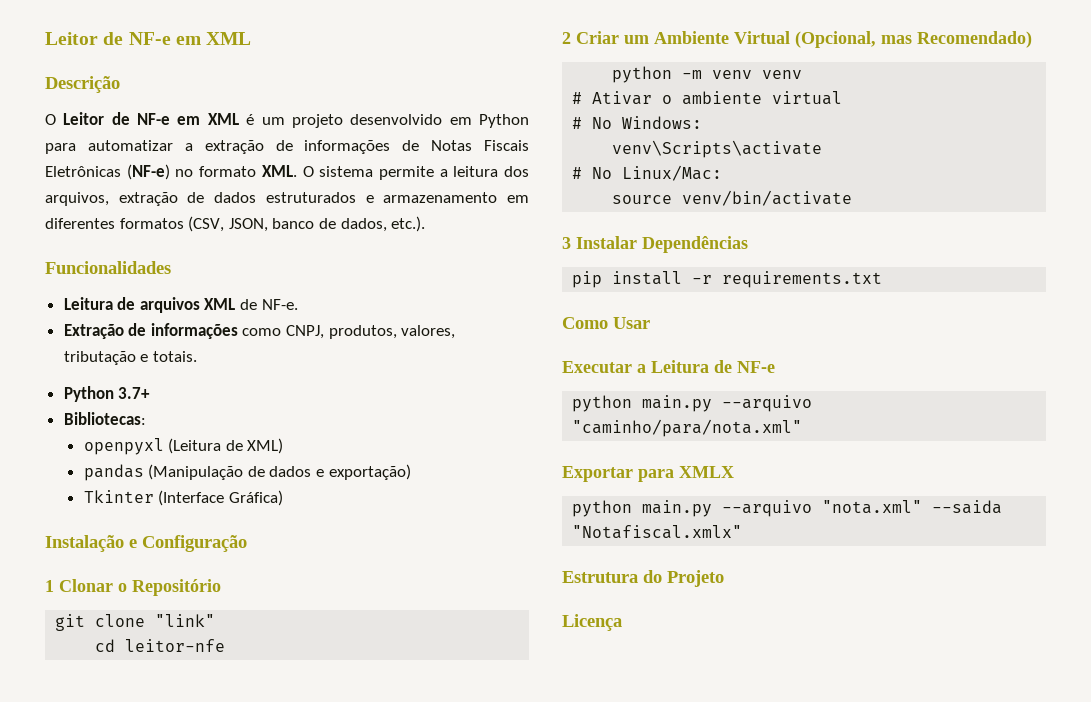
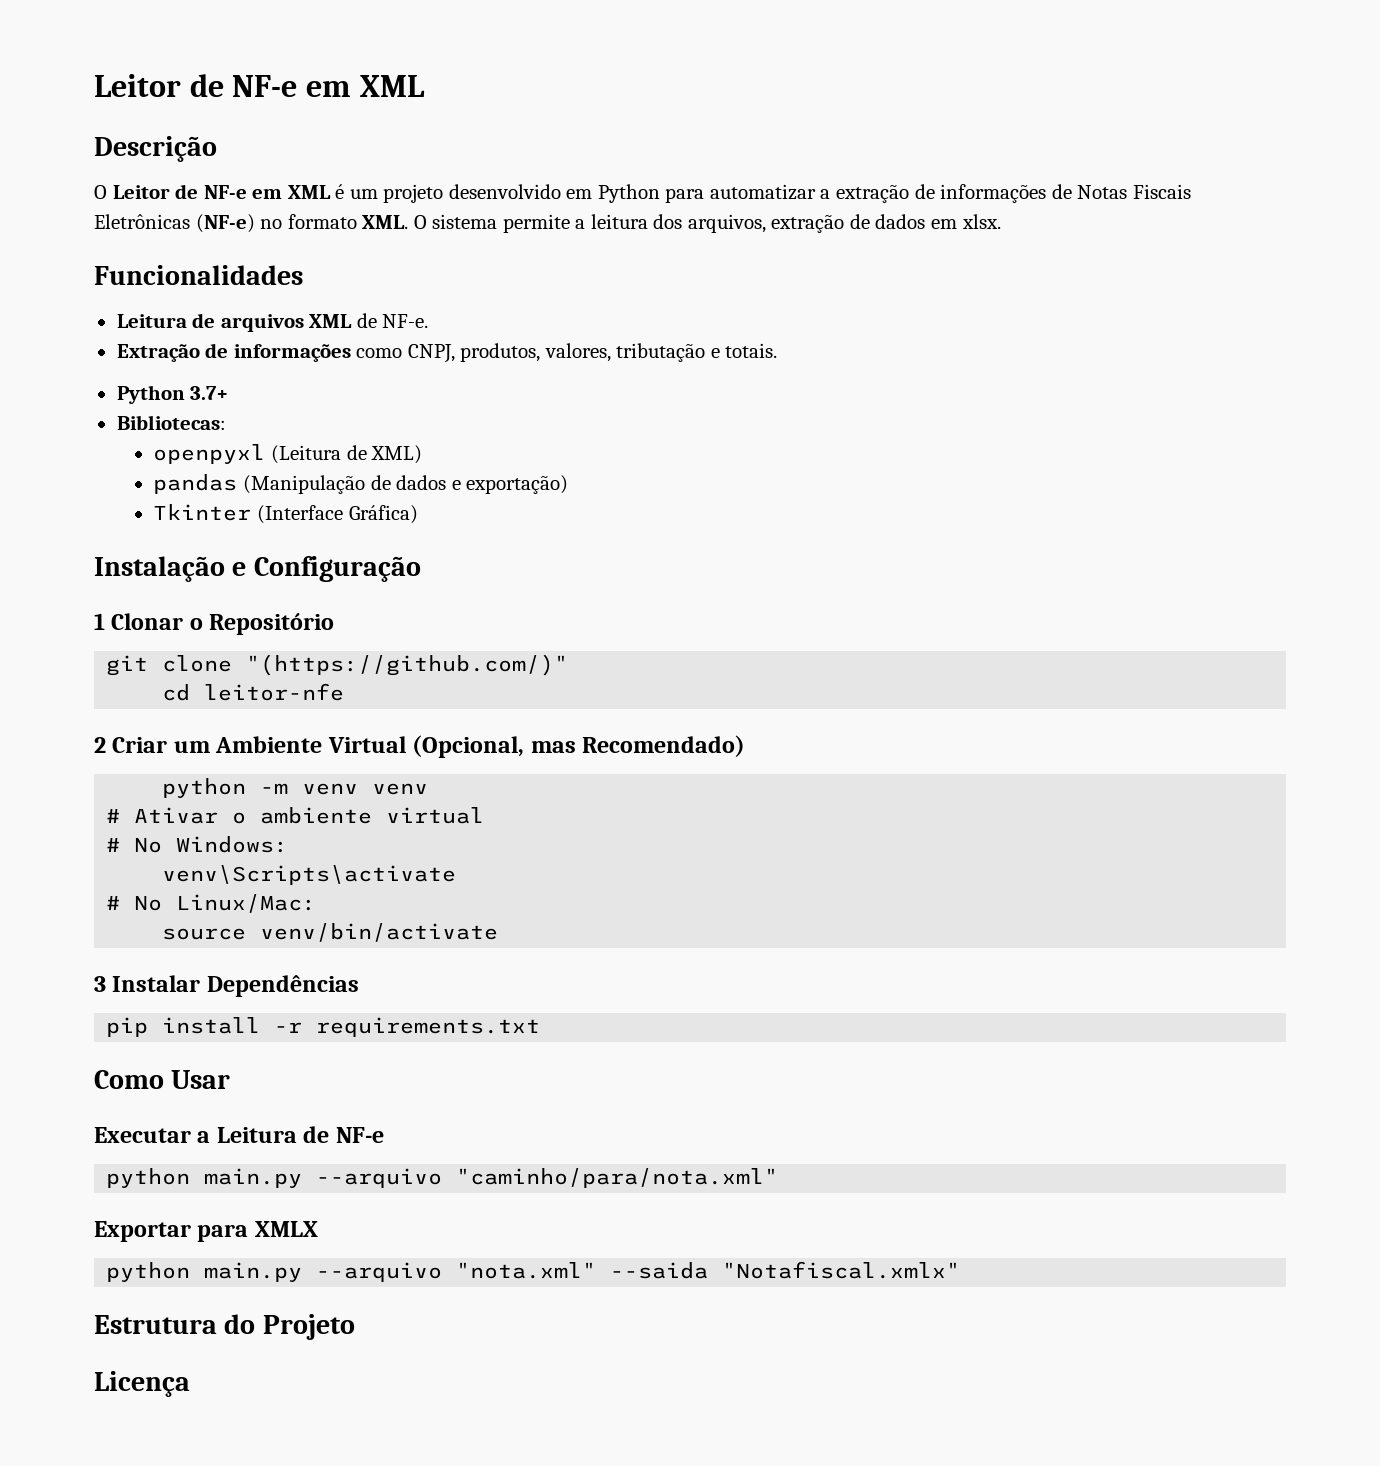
[265,192,529,203] [45,216,426,232] estruturados e armazenamento em diferentes formatos (CSV, JSON, banco de dados, etc.). -> [931,214,1001,229] em xlsx.
[155,614,216,627] "link" -> [246,654,569,676] "(https://github.com/)"

